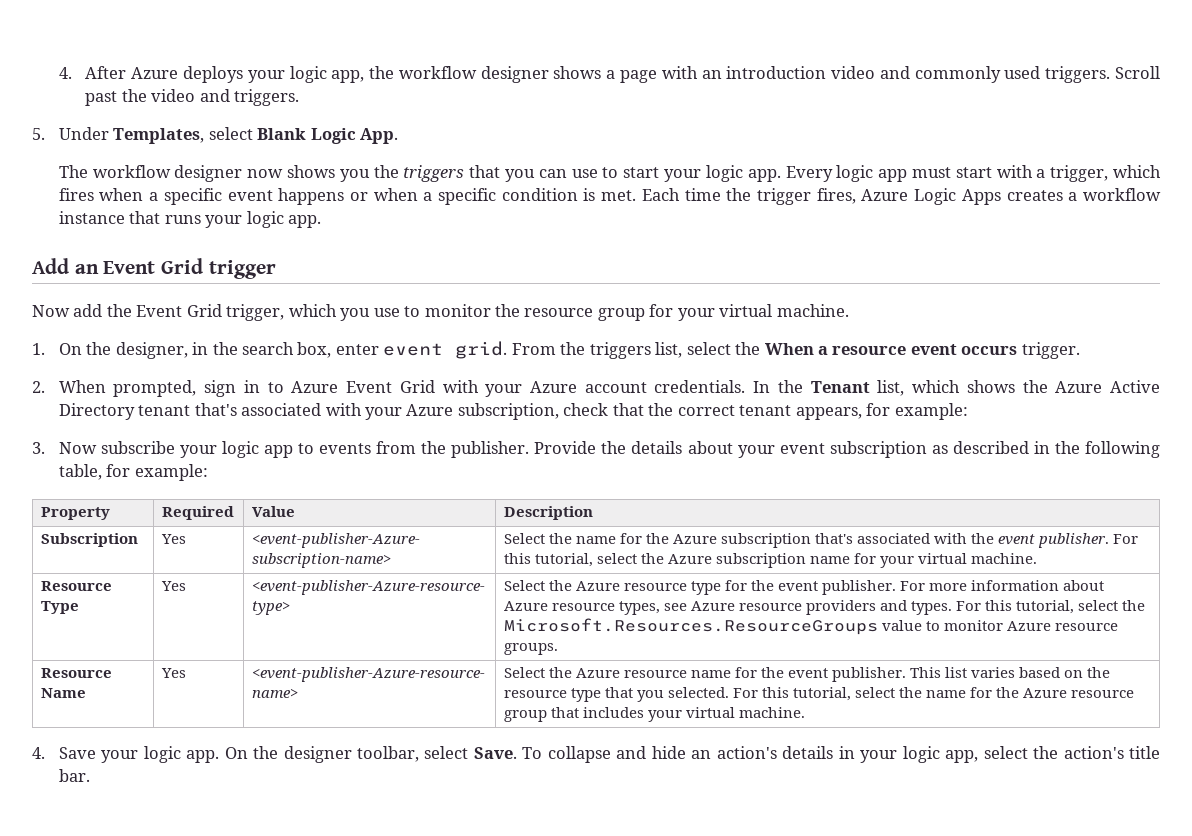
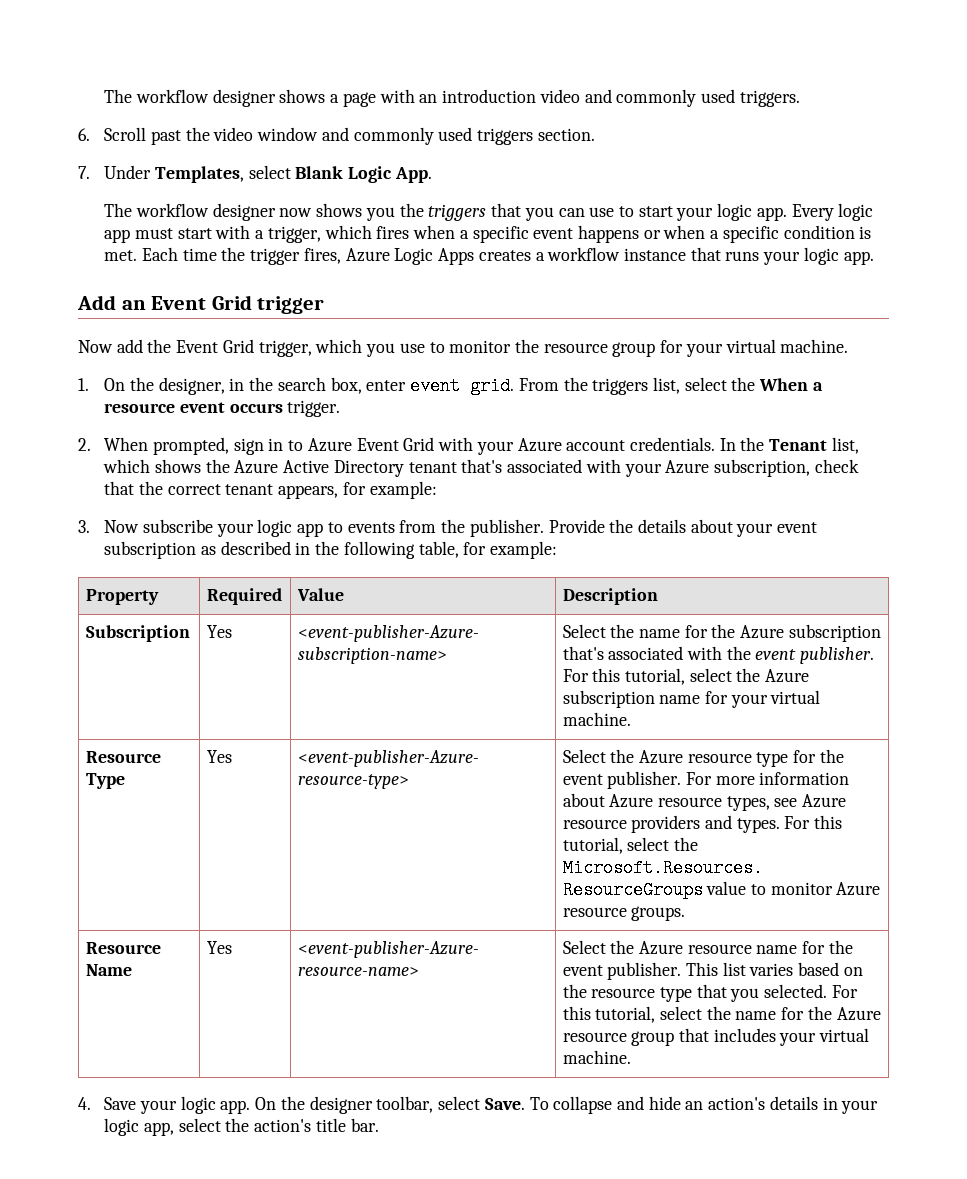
[58,66,395,83] 4. After Azure deploys your logic app, the -> [104,89,133,103] The
(1111, 74) none -> [78,128,90,141] // 6.
[199,89,300,106] [32,128,45,140] and triggers. // 5. -> [257,127,595,145] [78,166,90,179] window and commonly used triggers section. // 7.

